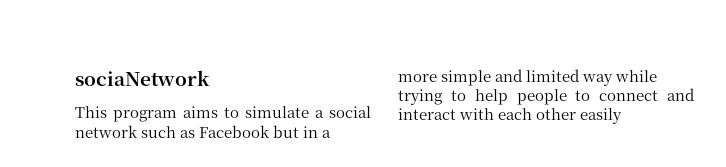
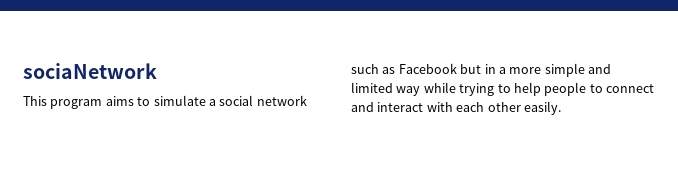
[580,108,623,124] easily -> [523,101,561,115] easily.

